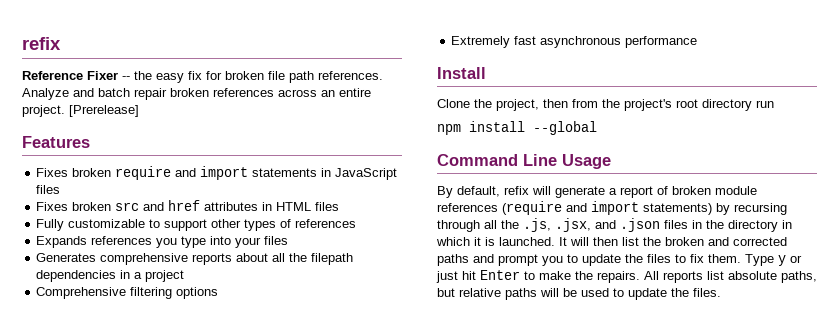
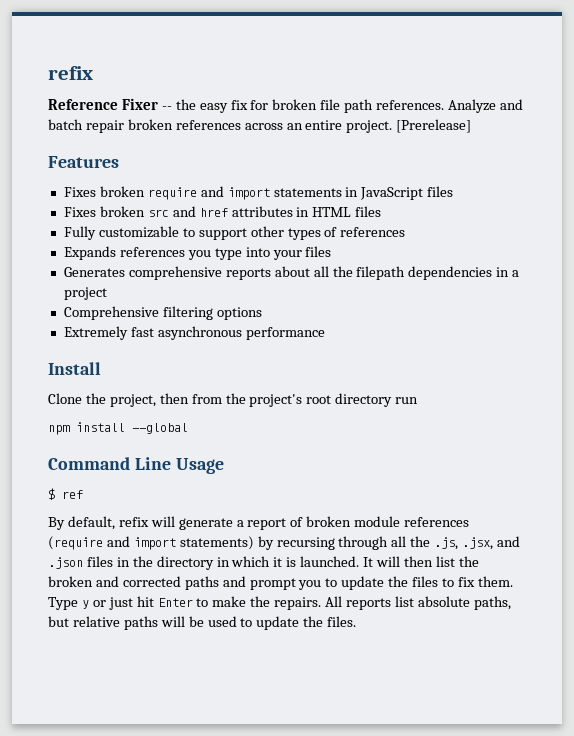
(611, 161) none -> [48,488,83,500] // $ ref

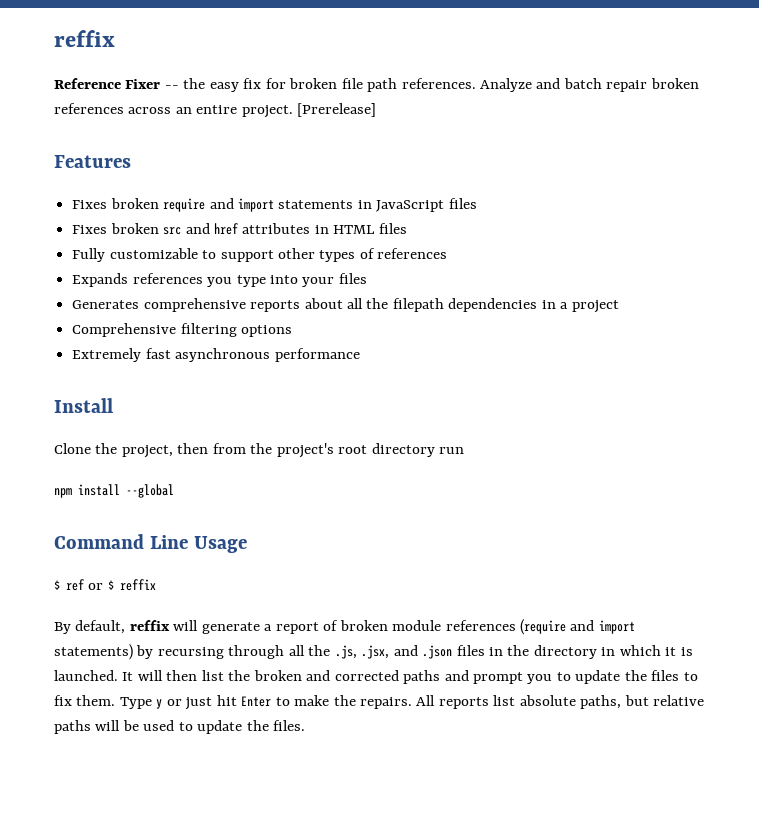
[48,66,93,80] refix -> [54,30,115,47] reffix
(83, 494) none -> [88,579,156,591] or $ reffix
[118,517,149,527] refix -> [129,620,170,631] reffix

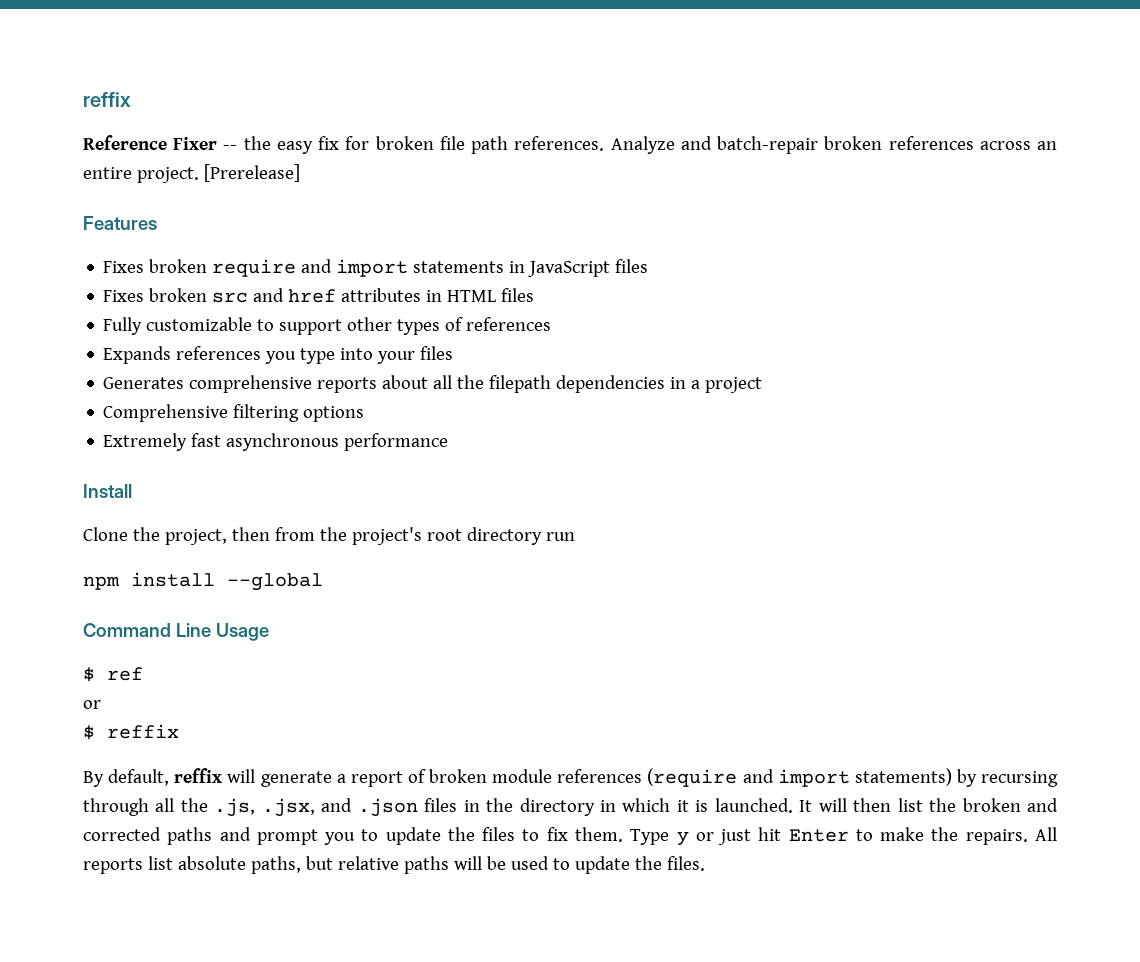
[563,78,648,92] batch repair -> [717,136,819,154] batch-repair
[88,583,104,590] or -> [83,700,101,709] // or //

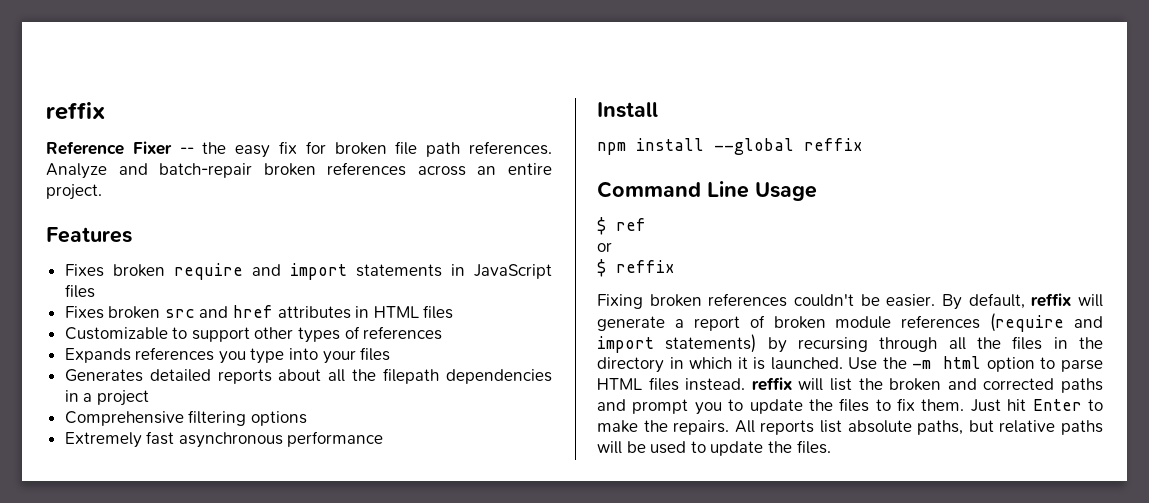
[203,164,300,182] [Prerelease] -> (102, 192) none
[103,317,253,335] Fully customizable -> [64,327,168,340] Customizable
[189,375,313,393] comprehensive -> [149,369,211,382] detailed
[83,527,575,545] // Clone the project, then from the project's root directory run -> (658, 110) none
(323, 582) none -> [804,138,863,151] reffix
(179, 731) none -> [597,293,936,309] Fixing broken references couldn't be easier.
[214,798,418,817] .js, .jsx, and .json -> (1001, 343) none
[799,798,892,812] It will then -> [848,356,1103,372] [597,377,824,391] Use the -m html option to parse HTML files instead. reffix will
[630,829,752,846] Type y or just -> [970,399,1001,412] Just

